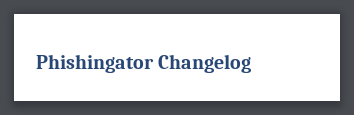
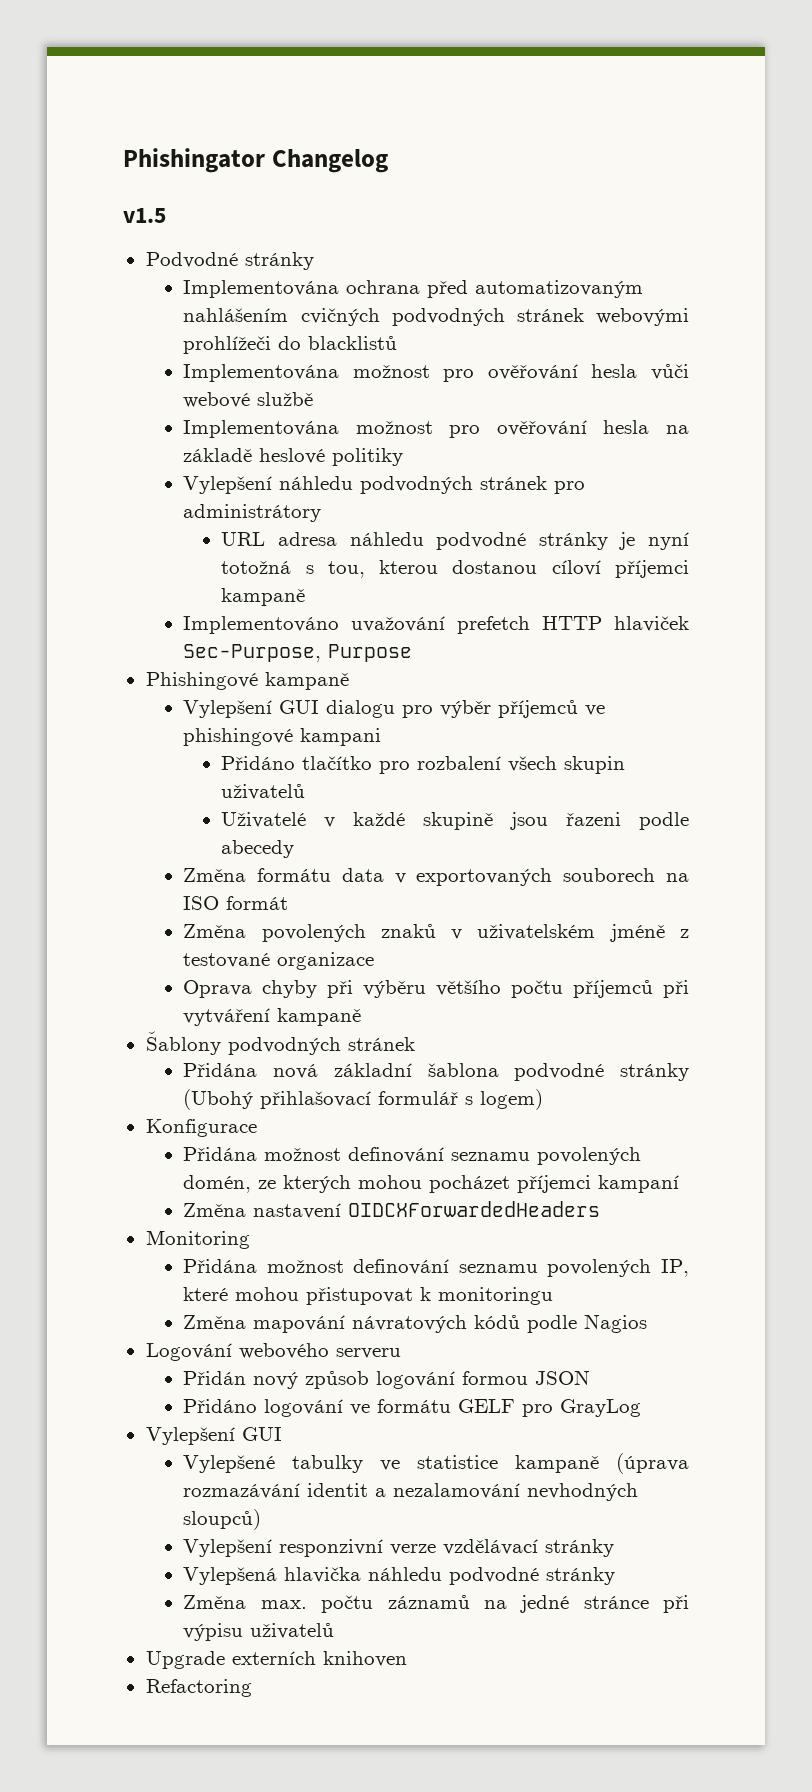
(252, 63) none -> [123,208,166,223] [145,252,314,270] [183,280,644,298] [183,308,690,326] [183,336,398,354] [183,364,689,382] [183,392,314,408] [183,420,689,438] [183,448,404,466] [183,476,586,494] [183,504,322,522] [221,532,689,550] [221,560,689,578] [221,588,306,606] [183,616,690,634] [183,644,413,662] [145,672,349,690] [183,700,606,718] [183,728,382,746] [221,756,626,774] [221,784,306,800] [221,812,689,830] [221,840,295,858] [183,868,689,886] [183,896,289,910] [183,924,689,942] [183,952,375,970] [183,980,689,998] [183,1008,362,1026] [145,1031,415,1055] [183,1063,689,1081] [183,1089,544,1110] [145,1119,257,1137] [183,1147,642,1165] [183,1175,680,1193] [183,1201,601,1219] [145,1230,250,1249] [183,1259,689,1277] [183,1287,554,1305] [183,1314,648,1333] [145,1343,401,1361] [183,1370,591,1389] [183,1399,642,1417] [145,1427,282,1445] [183,1453,689,1474] [183,1483,639,1501] [183,1509,262,1530] [183,1539,615,1557] [183,1567,616,1585] [183,1595,690,1613] [183,1623,335,1641] [145,1651,407,1669] [145,1679,252,1697] // v1.5 // Podvodné stránky // Implementována ochrana před automatizovaným nahlášením cvičných podvodných stránek webovými prohlížeči do blacklistů // Implementována možnost pro ověřování hesla vůči webové službě // Implementována možnost pro ověřování hesla na základě heslové politiky // Vylepšení náhledu podvodných stránek pro administrátory // URL adresa náhledu podvodné stránky je nyní totožná s tou, kterou dostanou cíloví příjemci kampaně // Implementováno uvažování prefetch HTTP hlaviček Sec-Purpose, Purpose // Phishingové kampaně // Vylepšení GUI dialogu pro výběr příjemců ve phishingové kampani // Přidáno tlačítko pro rozbalení všech skupin uživatelů // Uživatelé v každé skupině jsou řazeni podle abecedy // Změna formátu data v exportovaných souborech na ISO formát // Změna povolených znaků v uživatelském jméně z testované organizace // Oprava chyby při výběru většího počtu příjemců při vytváření kampaně // Šablony podvodných stránek // Přidána nová základní šablona podvodné stránky (Ubohý přihlašovací formulář s logem) // Konfigurace // Přidána možnost definování seznamu povolených domén, ze kterých mohou pocházet příjemci kampaní // Změna nastavení OIDCXForwardedHeaders // Monitoring // Přidána možnost definování seznamu povolených IP, které mohou přistupovat k monitoringu // Změna mapování návratových kódů podle Nagios // Logování webového serveru // Přidán nový způsob logování formou JSON // Přidáno logování ve formátu GELF pro GrayLog // Vylepšení GUI // Vylepšené tabulky ve statistice kampaně (úprava rozmazávání identit a nezalamování nevhodných sloupců) // Vylepšení responzivní verze vzdělávací stránky // Vylepšená hlavička náhledu podvodné stránky // Změna max. počtu záznamů na jedné stránce při výpisu uživatelů // Upgrade externích knihoven // Refactoring

